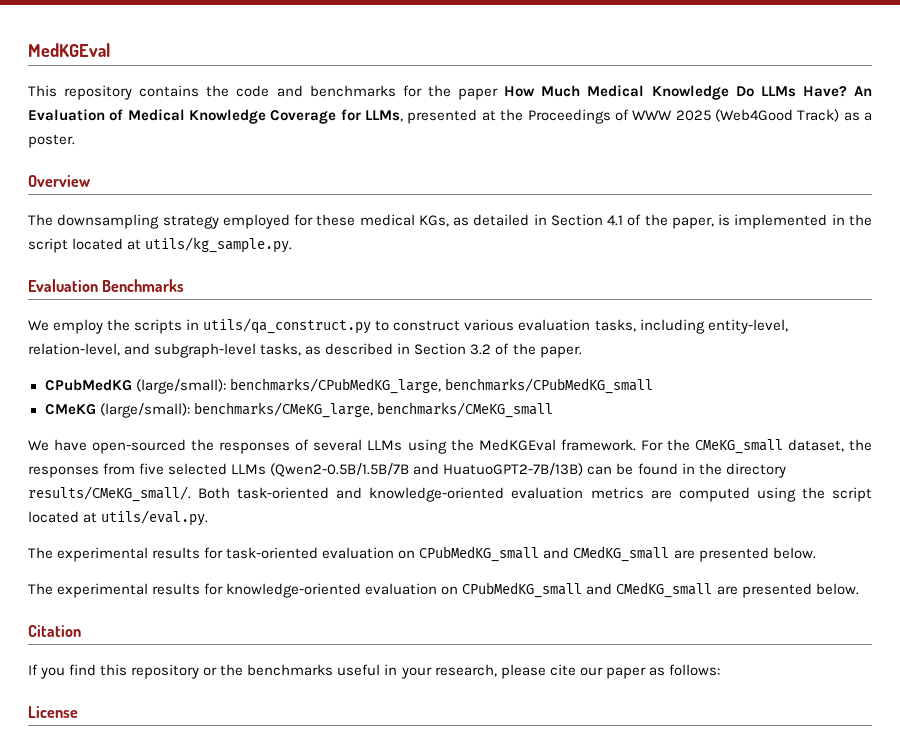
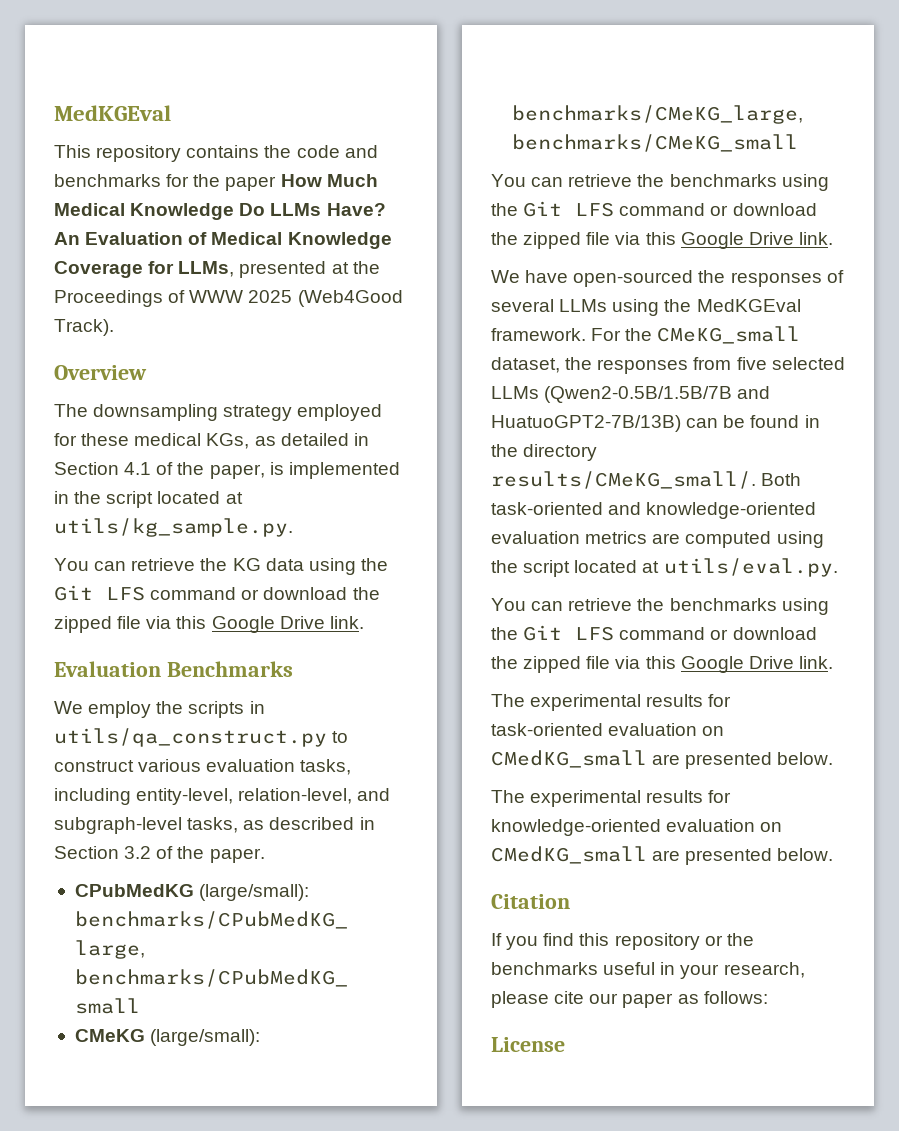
[797,109,873,122] [28,134,75,148] Track) as a poster. -> [54,319,114,336] Track).
(293, 245) none -> [54,558,388,575] [54,585,380,601] [54,616,364,633] // You can retrieve the KG data using the Git LFS command or download the zipped file via this Google Drive link.
(553, 410) none -> [491,174,829,191] [491,201,817,217] [491,232,833,249] // You can retrieve the benchmarks using the Git LFS command or download the zipped file via this Google Drive link.
(209, 518) none -> [491,598,829,615] [491,625,817,641] [491,656,833,673] // You can retrieve the benchmarks using the Git LFS command or download the zipped file via this Google Drive link.
[419,546,570,562] CPubMedKG_small and -> (725, 731) none
[462,582,613,598] CPubMedKG_small and -> (783, 827) none

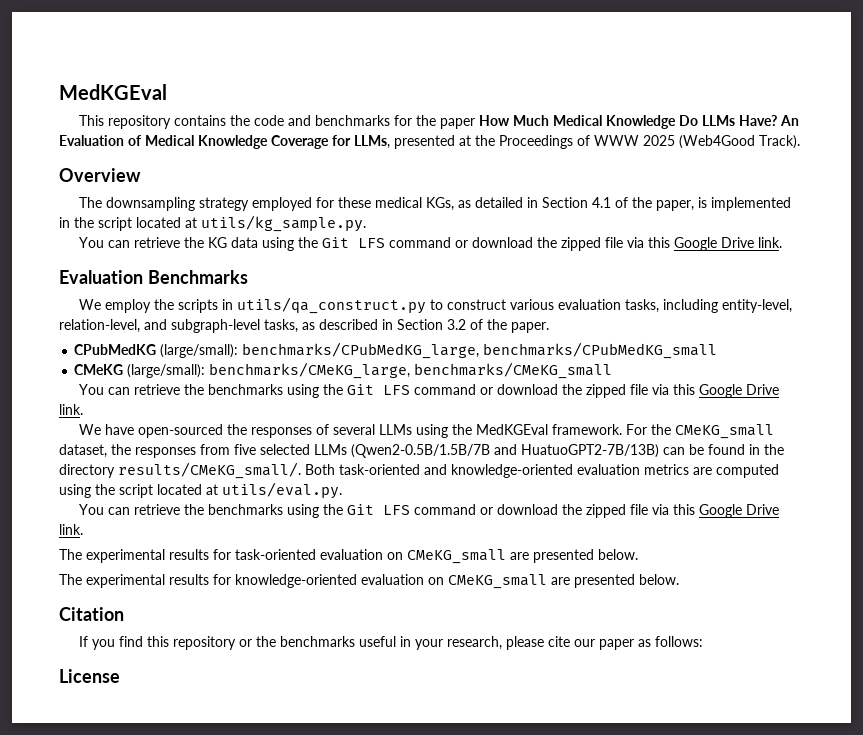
[491,750,647,768] CMedKG_small -> [407,549,506,564] CMeKG_small
[491,846,647,864] CMedKG_small -> [448,574,547,589] CMeKG_small

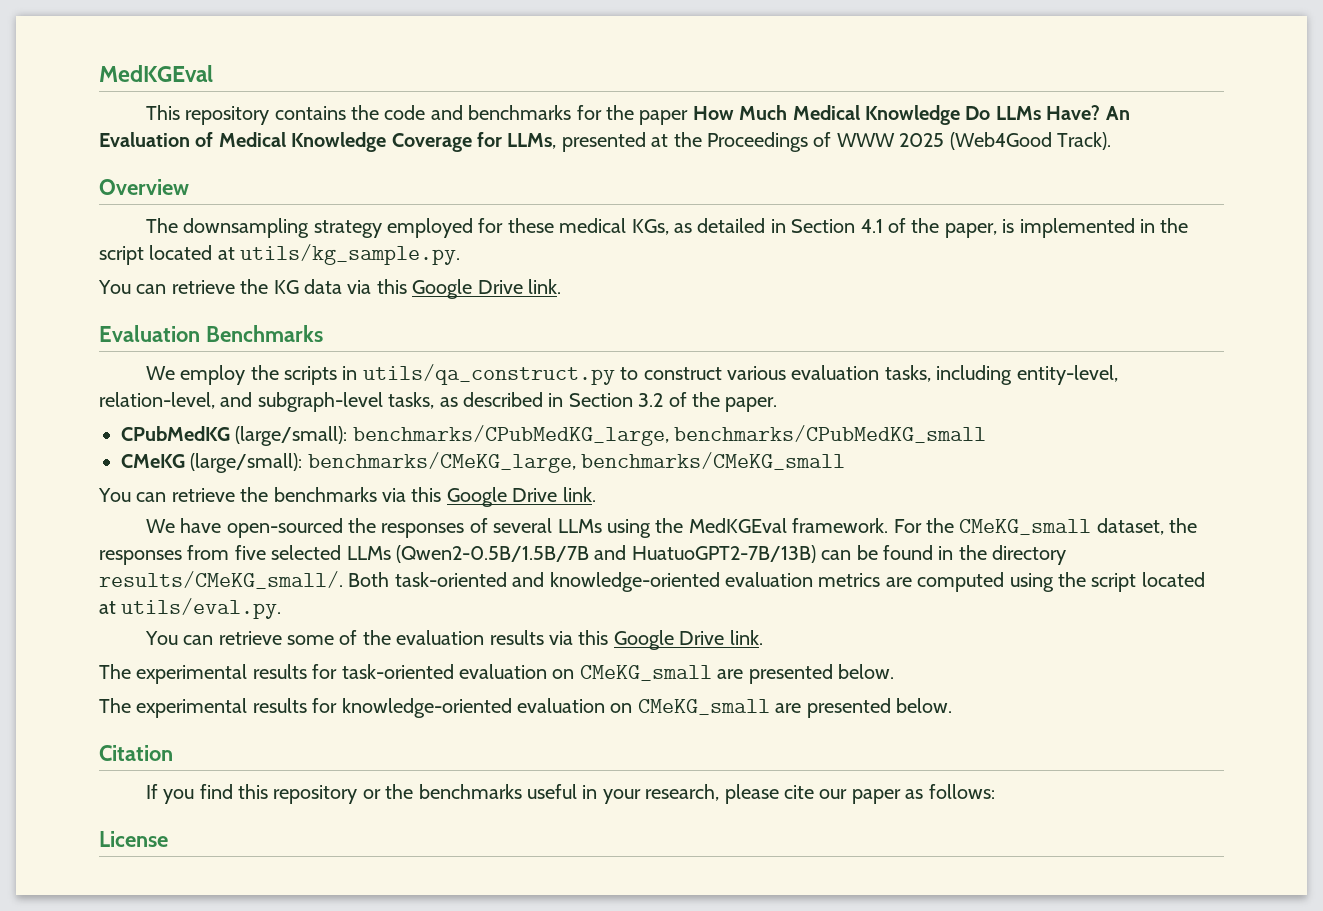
[261,237,623,251] using the Git LFS command or download the zipped file -> (342, 286) none
[286,384,648,398] using the Git LFS command or download the zipped file -> (377, 494) none
[183,504,648,518] the benchmarks using the Git LFS command or download the zipped file -> [286,630,544,645] some of the evaluation results

